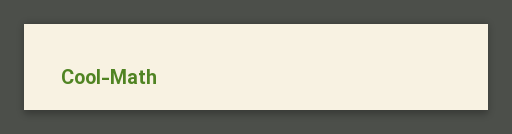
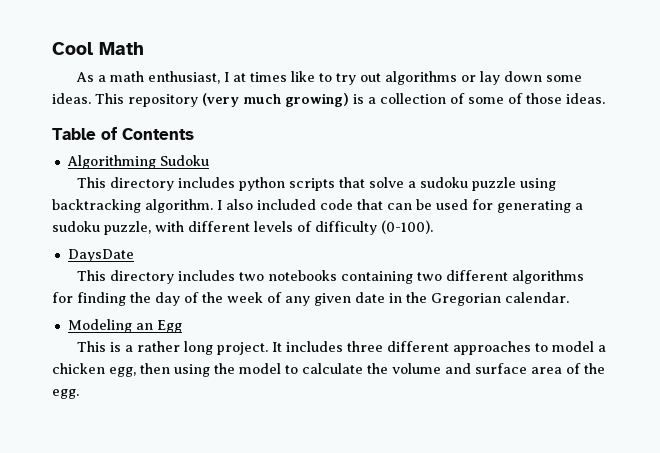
[61,69,157,84] Cool-Math -> [52,42,144,55] [76,71,583,85] [52,93,605,107] [52,127,194,140] [66,155,209,169] [77,177,557,191] [52,199,583,213] [52,220,433,235] [67,249,134,262] [77,270,585,284] [52,292,569,306] [67,319,182,333] [77,341,607,355] [52,363,605,377] [52,389,79,399] Cool Math // As a math enthusiast, I at times like to try out algorithms or lay down some ideas. This repository (very much growing) is a collection of some of those ideas. // Table of Contents // Algorithming Sudoku // This directory includes python scripts that solve a sudoku puzzle using backtracking algorithm. I also included code that can be used for generating a sudoku puzzle, with different levels of difficulty (0-100). // DaysDate // This directory includes two notebooks containing two different algorithms for finding the day of the week of any given date in the Gregorian calendar. // Modeling an Egg // This is a rather long project. It includes three different approaches to model a chicken egg, then using the model to calculate the volume and surface area of the egg.

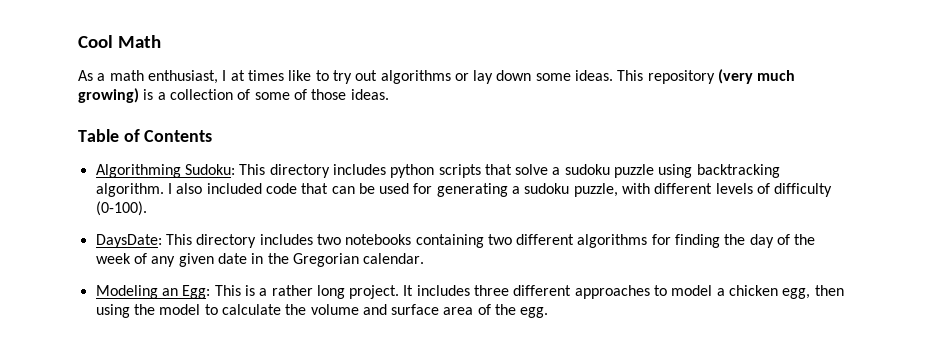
[159,155,209,166] Sudoku // -> [184,164,235,175] Sudoku:
[67,249,134,262] DaysDate // -> [95,234,162,248] DaysDate:
[156,320,182,333] Egg // -> [182,285,211,299] Egg:

